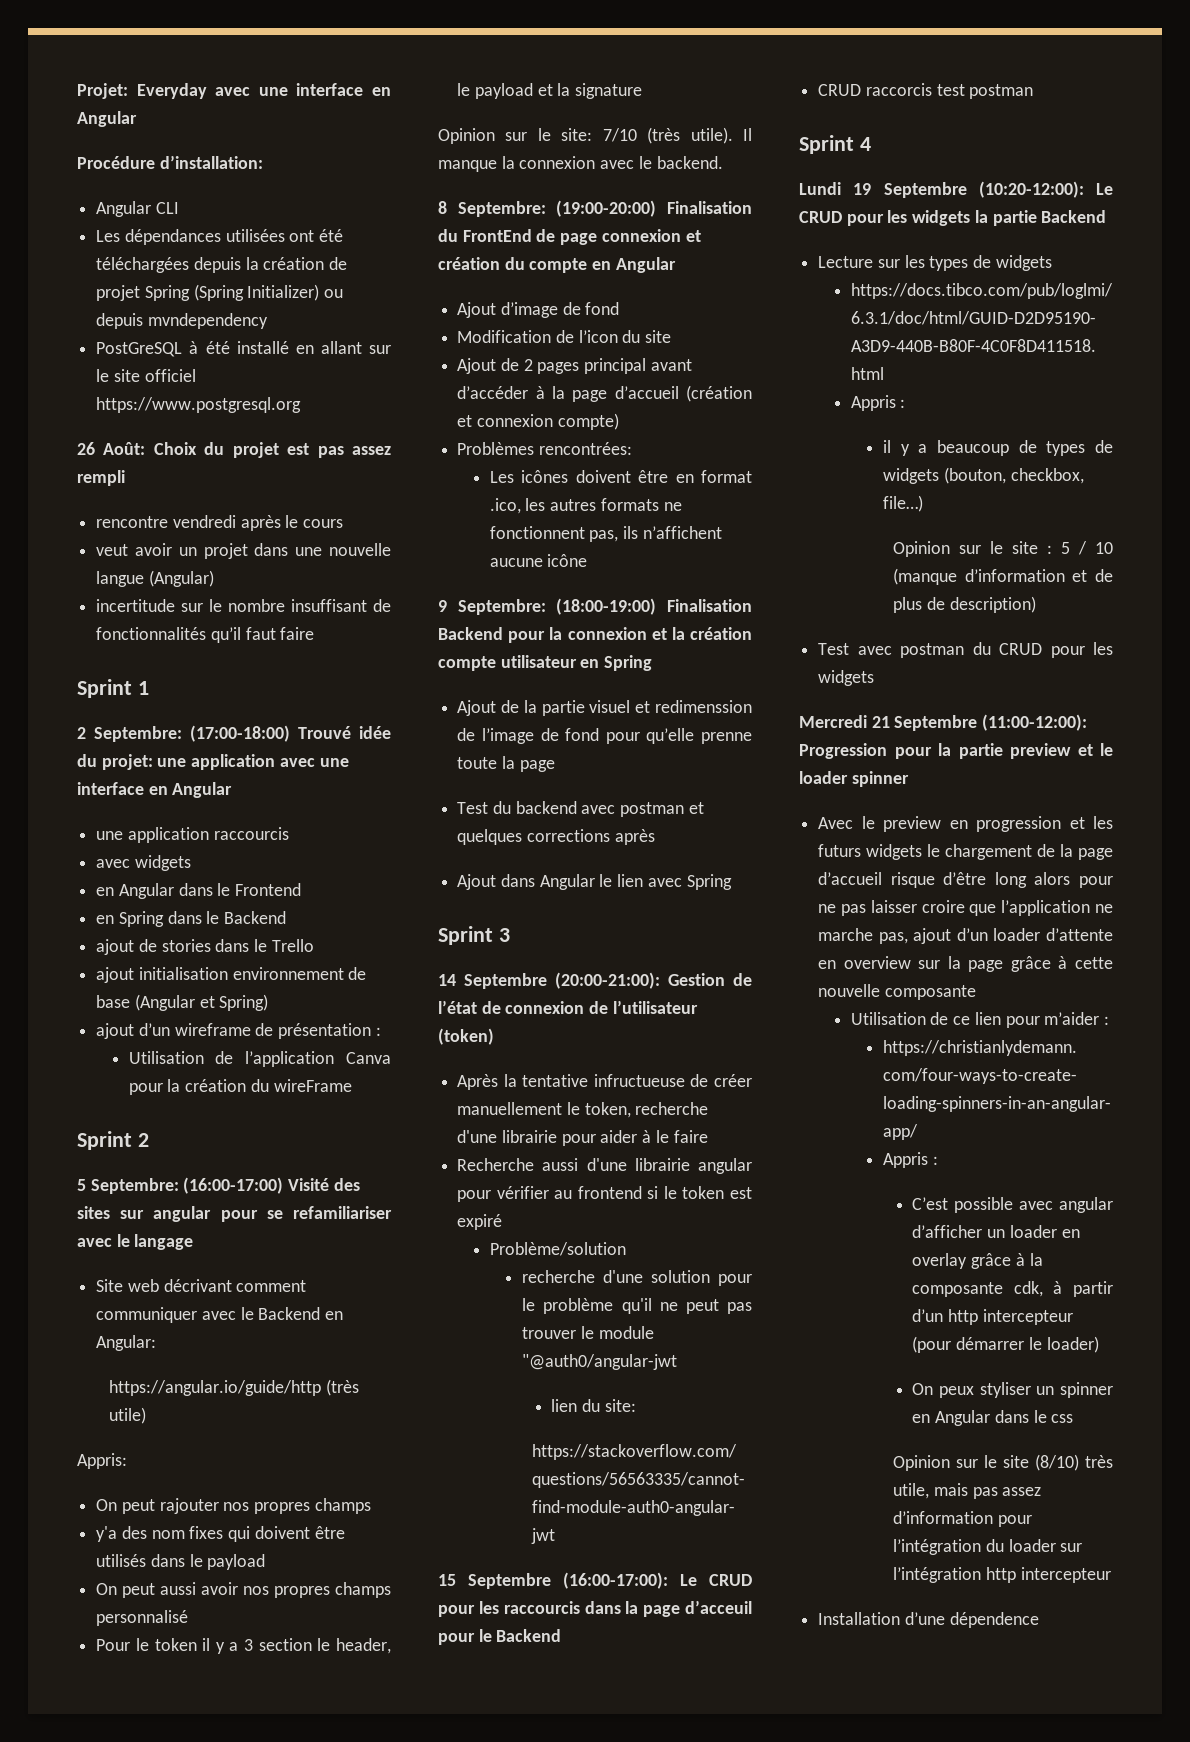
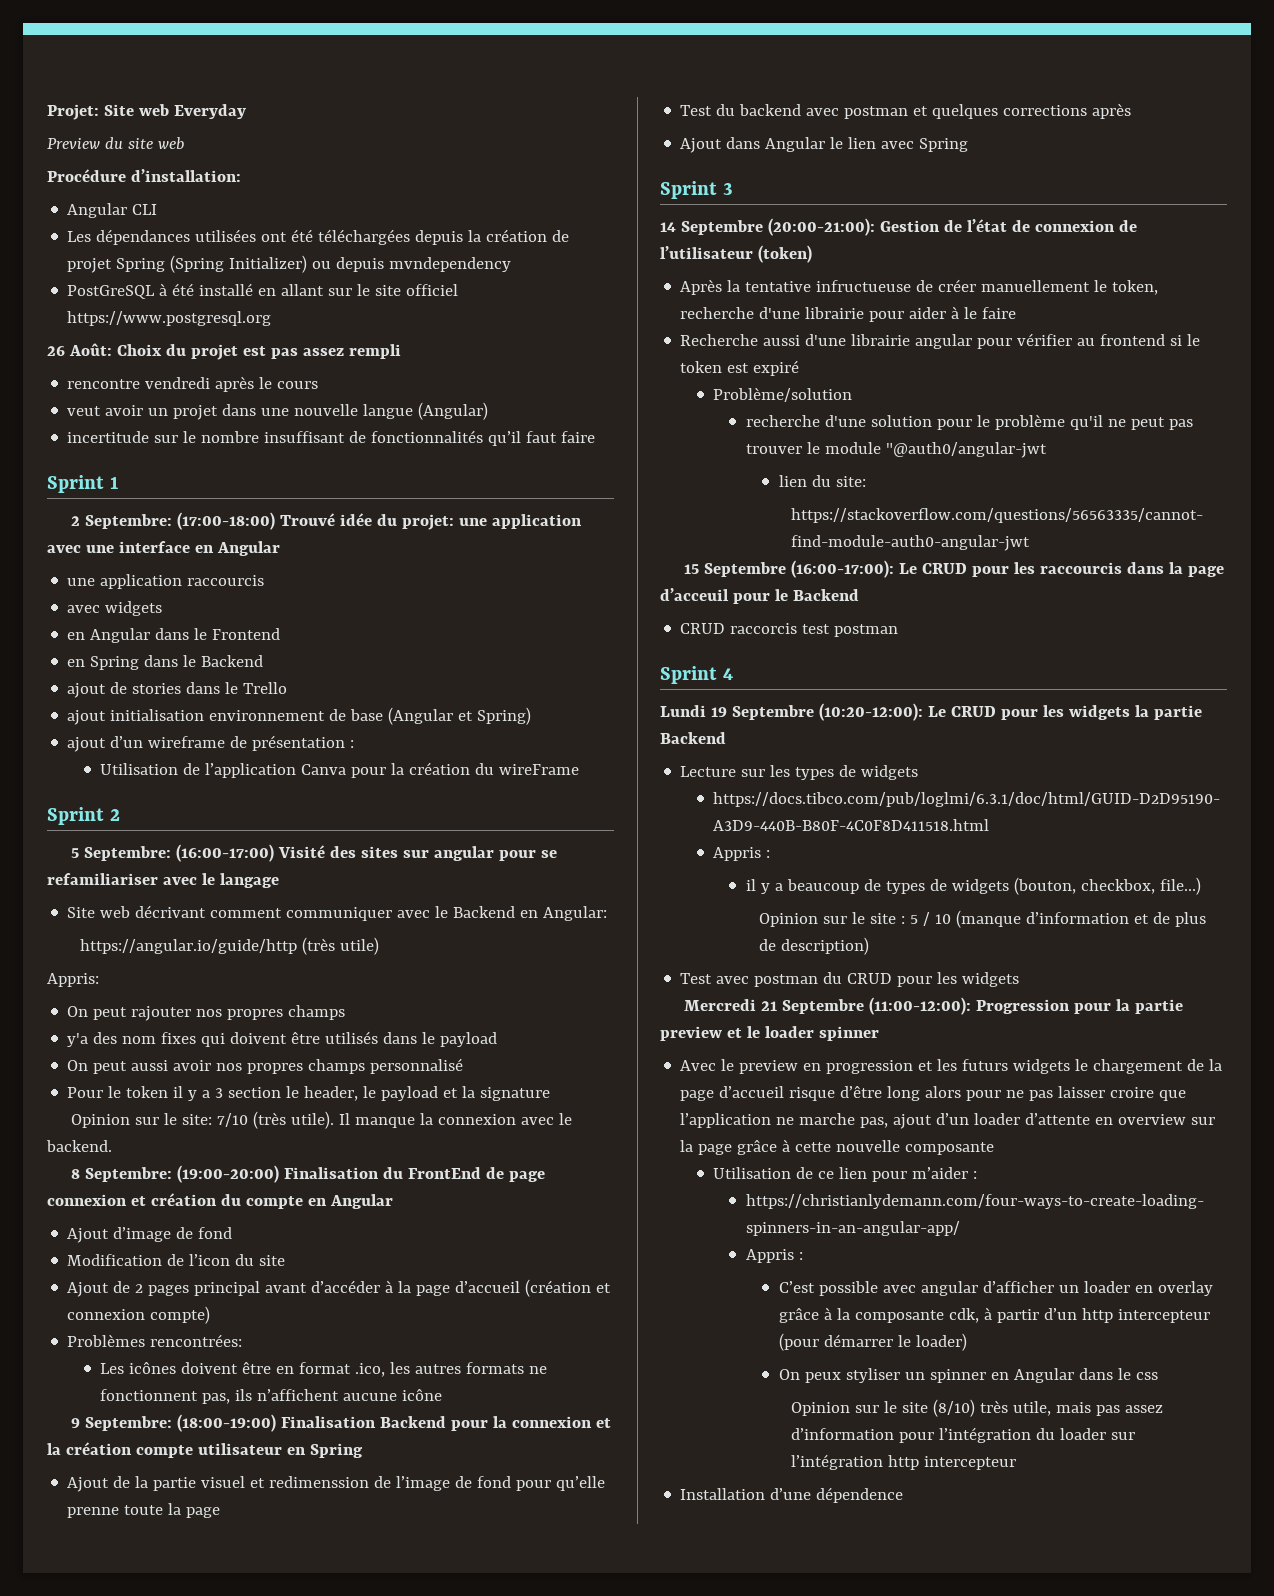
(128, 91) none -> [103,104,169,116] Site web
[215,83,391,96] [77,111,137,127] avec une interface en Angular -> [47,137,184,150] // Preview du site web

